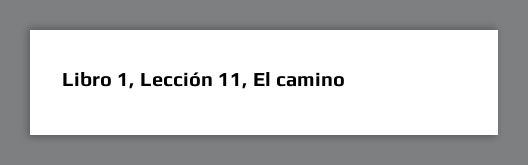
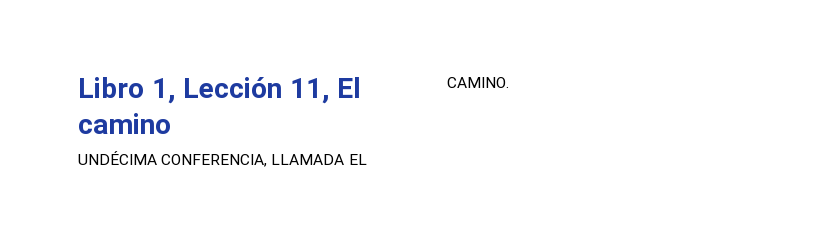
(345, 79) none -> [78,151,367,167] [447,77,509,88] // UNDÉCIMA CONFERENCIA, LLAMADA EL CAMINO.

